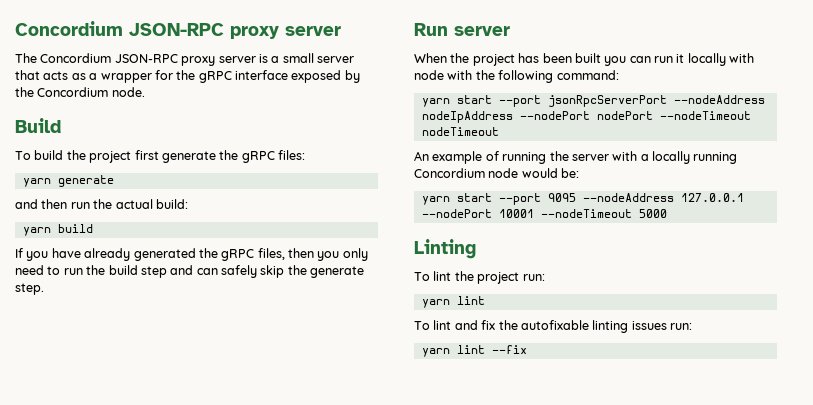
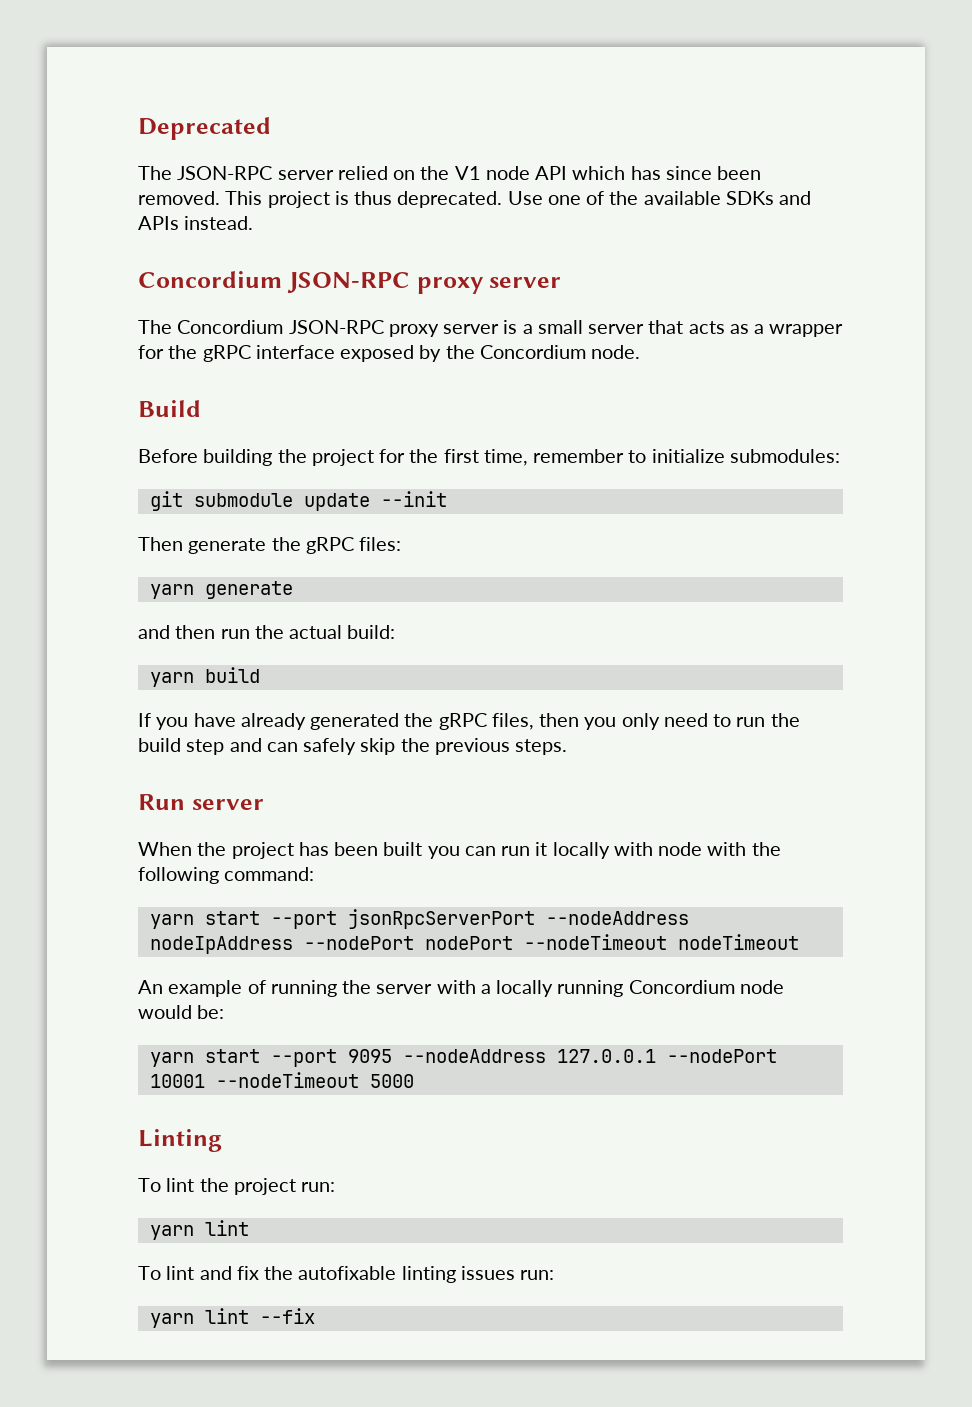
(15, 28) none -> [138,117,271,140] [138,166,762,180] [138,191,812,208] [138,216,254,230] Deprecated // The JSON-RPC server relied on the V1 node API which has since been removed. This project is thus deprecated. Use one of the available SDKs and APIs instead. //
[15,150,159,163] To build the project first -> [138,449,840,466] [149,491,447,511] [138,537,183,551] Before building the project for the first time, remember to initialize submodules: // git submodule update --init // Then
[310,266,365,278] [15,283,44,295] generate step. -> [434,738,568,755] previous steps.

